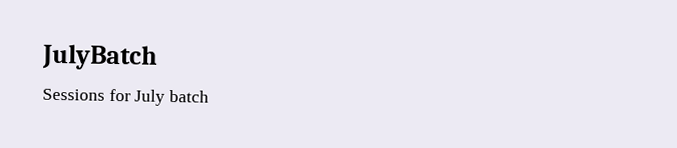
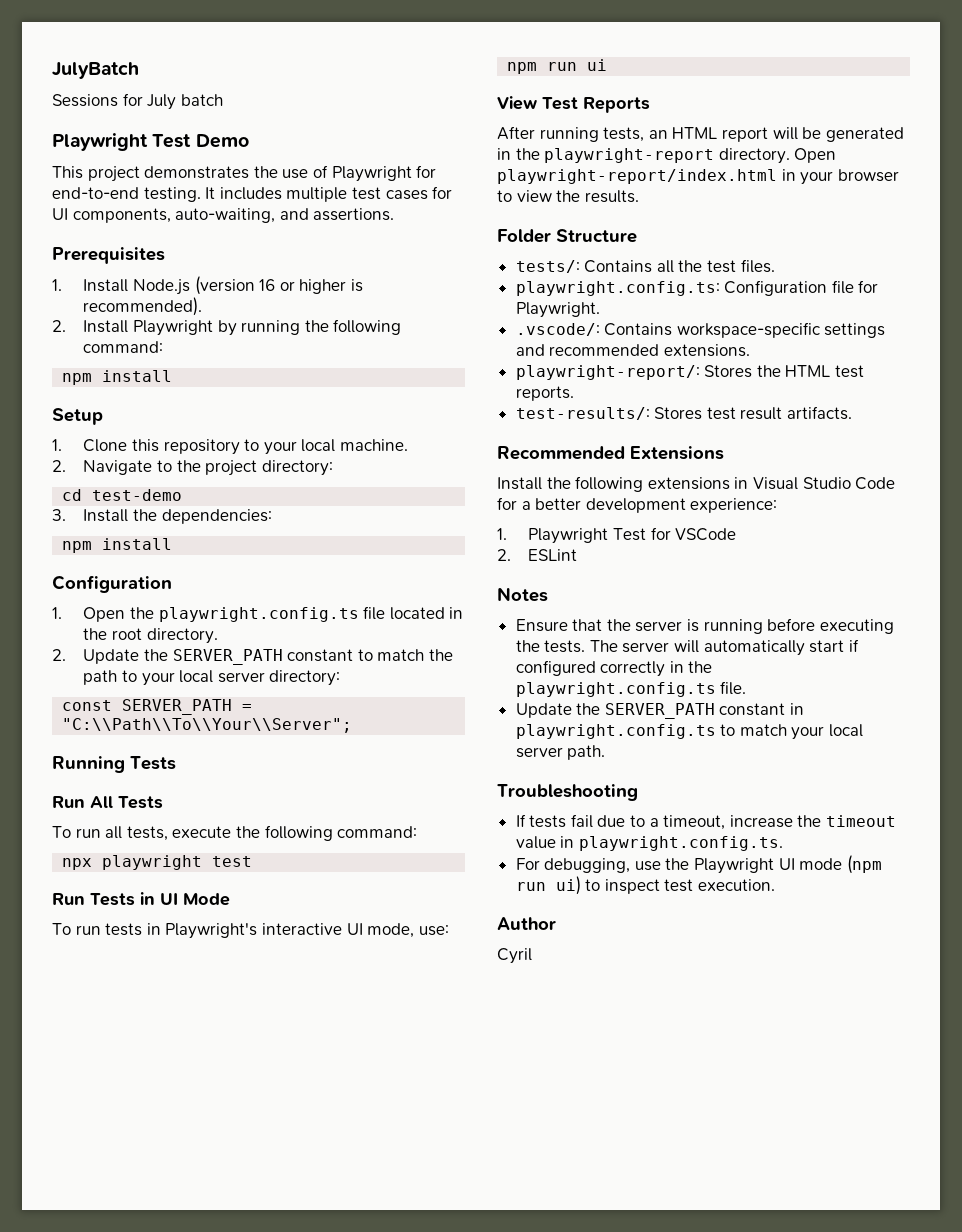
(210, 96) none -> [52,133,249,151] [52,165,437,182] [52,186,453,202] [52,208,395,223] [52,247,165,264] [52,276,363,295] [83,297,203,316] [52,319,402,336] [83,341,164,353] [62,370,173,385] [52,408,103,425] [52,439,408,455] [52,460,333,476] [62,489,183,501] [52,509,272,524] [62,538,173,553] [52,575,172,593] [52,606,464,622] [83,628,218,644] [52,649,453,665] [83,670,341,686] [62,699,253,715] [62,718,353,733] [52,756,176,773] [52,796,163,809] [52,825,418,841] [62,855,253,870] [52,892,230,906] [52,923,449,939] [507,59,608,74] [497,96,650,113] [497,126,904,142] [497,148,837,164] [497,169,899,185] [497,190,639,203] [497,229,637,243] [515,259,775,273] [515,280,879,296] [515,302,600,318] [515,322,886,338] [515,344,750,357] [515,365,865,380] [515,386,574,401] [515,406,853,420] [497,446,724,460] [497,476,896,492] [497,497,778,513] [497,527,737,544] [497,549,578,561] [497,587,548,602] [515,618,894,634] [515,639,859,656] [515,660,713,677] [515,681,747,697] [515,703,805,719] [515,724,864,740] [515,745,606,760] [497,784,638,801] [515,814,897,830] [515,836,783,851] [515,855,882,874] [515,876,776,895] [497,917,556,930] [497,948,532,964] // Playwright Test Demo // This project demonstrates the use of Playwright for end-to-end testing. It includes multiple test cases for UI components, auto-waiting, and assertions. // Prerequisites // 1. Install Node.js (version 16 or higher is recommended). // 2. Install Playwright by running the following command: // npm install // Setup // 1. Clone this repository to your local machine. // 2. Navigate to the project directory: // cd test-demo // 3. Install the dependencies: // npm install // Configuration // 1. Open the playwright.config.ts file located in the root directory. // 2. Update the SERVER_PATH constant to match the path to your local server directory: // const SERVER_PATH = "C:\\Path\\To\\Your\\Server"; // Running Tests // Run All Tests // To run all tests, execute the following command: // npx playwright test // Run Tests in UI Mode // To run tests in Playwright's interactive UI mode, use: // npm run ui // View Test Reports // After running tests, an HTML report will be generated in the playwright-report directory. Open playwright-report/index.html in your browser to view the results. // Folder Structure // tests/: Contains all the test files. // playwright.config.ts: Configuration file for Playwright. // .vscode/: Contains workspace-specific settings and recommended extensions. // playwright-report/: Stores the HTML test reports. // test-results/: Stores test result artifacts. // Recommended Extensions // Install the following extensions in Visual Studio Code for a better development experience: // 1. Playwright Test for VSCode // 2. ESLint // Notes // Ensure that the server is running before executing the tests. The server will automatically start if configured correctly in the playwright.config.ts file. // Update the SERVER_PATH constant in playwright.config.ts to match your local server path. // Troubleshooting // If tests fail due to a timeout, increase the timeout value in playwright.config.ts. // For debugging, use the Playwright UI mode (npm run ui) to inspect test execution. // Author // Cyril

